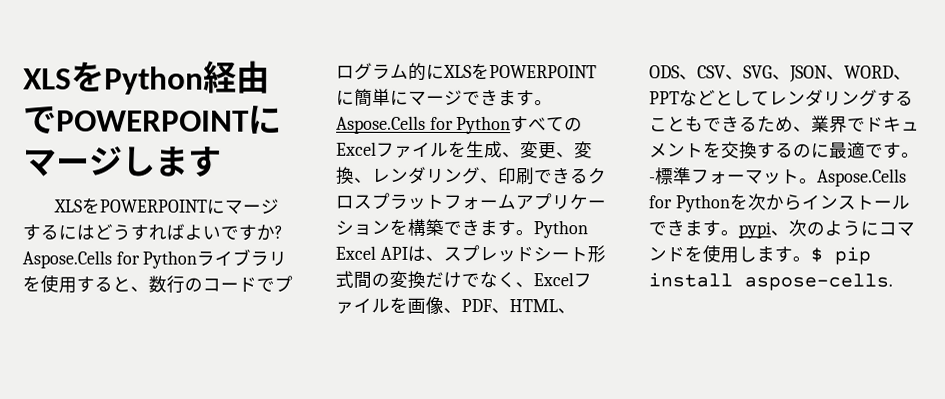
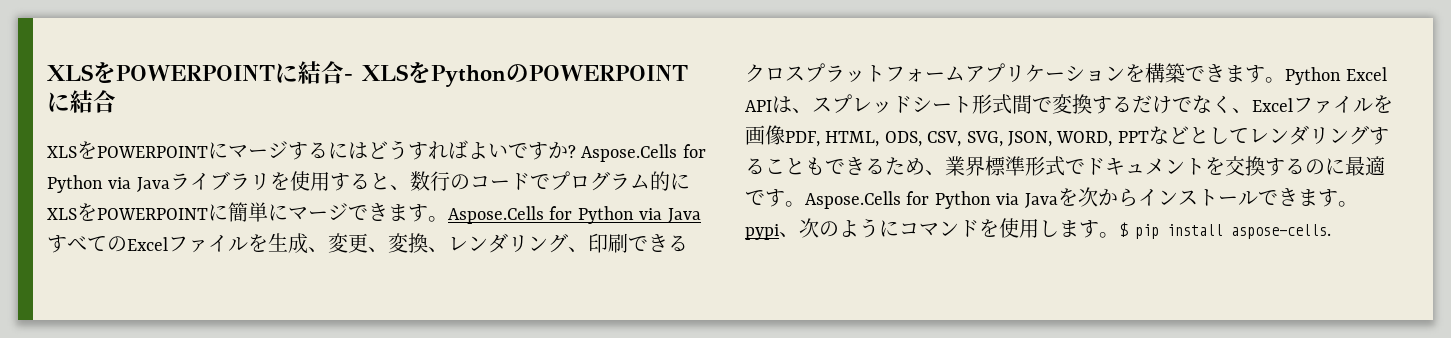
[23,60,270,95] [23,105,282,135] [23,146,222,177] XLSをPython経由でPOWERPOINTにマージします -> [47,61,688,87] [47,90,116,113] XLSをPOWERPOINTに結合- XLSをPythonのPOWERPOINTに結合
(198, 259) none -> [108,177,170,192] via Java
(512, 125) none -> [639,208,701,223] via Java
[371,270,426,289] の変換 -> [1032,94,1132,114] で変換する
[443,298,576,314] [649,65,912,83] 、PDF、HTML、ODS、CSV、SVG、JSON、WORD、 -> [785,131,1113,147] PDF, HTML, ODS, CSV, SVG, JSON, WORD,
(848, 124) none -> [985,156,1065,176] 標準形式
[649,167,907,187] [648,194,731,213] -標準フォーマット。Aspose.Cells for Python -> [805,191,1058,209] Aspose.Cells for Python via Java

